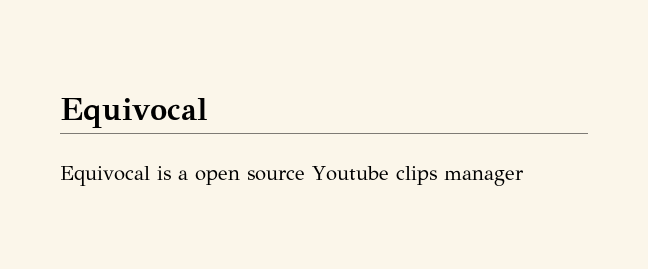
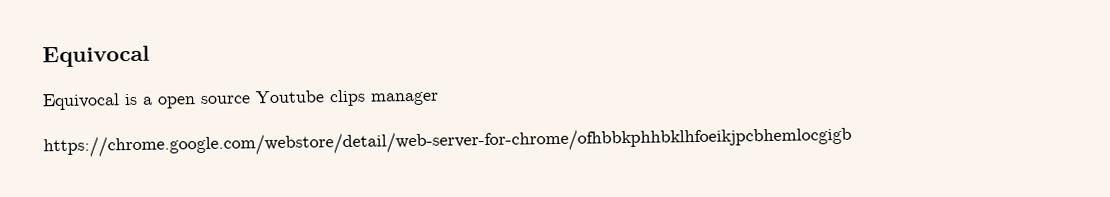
(524, 178) none -> [43,125,852,159] // https://chrome.google.com/webstore/detail/web-server-for-chrome/ofhbbkphhbklhfoeikjpcbhemlocgigb

